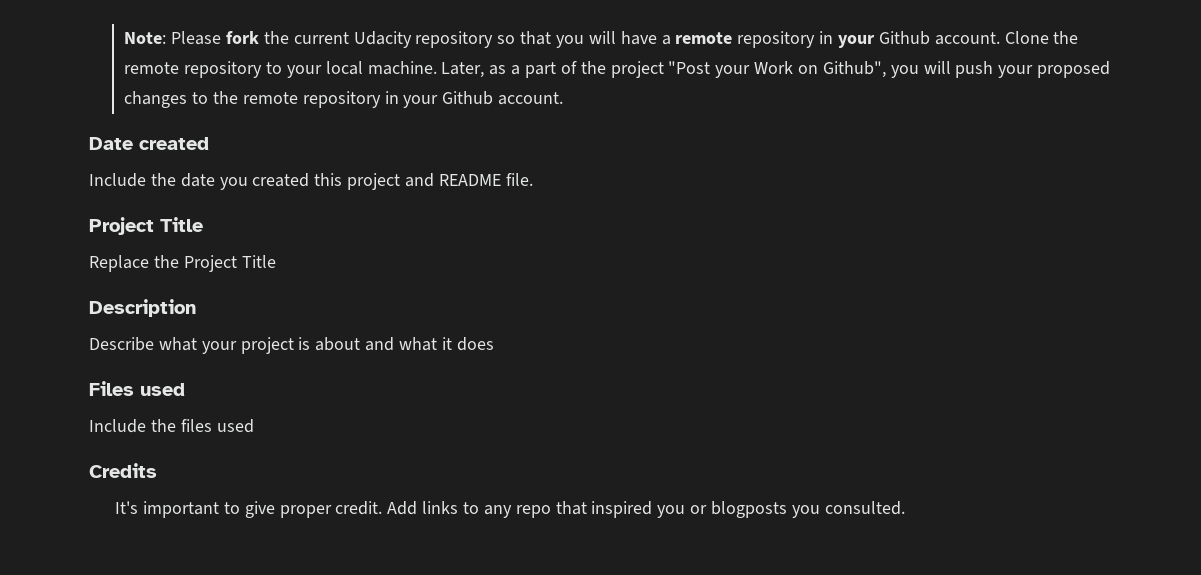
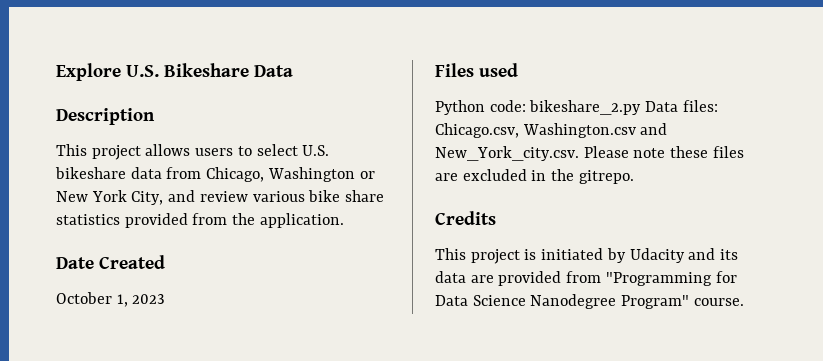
[124,31,1079,48] [124,61,1111,78] [124,91,564,108] [89,137,209,150] [89,173,533,190] [89,217,203,235] [89,255,276,272] [89,299,196,317] [89,337,494,354] [89,381,185,396] [89,419,254,433] [89,463,157,478] [115,501,905,518] Note: Please fork the current Udacity repository so that you will have a remote repository in your Github account. Clone the remote repository to your local machine. Later, as a part of the project "Post your Work on Github", you will push your proposed changes to the remote repository in your Github account. // Date created // Include the date you created this project and README file. // Project Title // Replace the Project Title // Description // Describe what your project is about and what it does // Files used // Include the files used // Credits // It's important to give proper credit. Add links to any repo that inspired you or blogposts you consulted. -> [56,63,293,81] [56,108,155,125] [56,144,330,160] [55,167,375,182] [56,190,385,205] [56,213,344,228] [56,255,165,269] [56,292,166,307] [435,63,518,77] [435,100,718,115] [435,123,668,138] [435,146,744,161] [435,169,634,184] [435,211,496,225] [435,248,739,264] [435,271,737,286] [435,294,744,309] Explore U.S. Bikeshare Data // Description // This project allows users to select U.S. bikeshare data from Chicago, Washington or New York City, and review various bike share statistics provided from the application. // Date Created // October 1, 2023 // Files used // Python code: bikeshare_2.py Data files: Chicago.csv, Washington.csv and New_York_city.csv. Please note these files are excluded in the gitrepo. // Credits // This project is initiated by Udacity and its data are provided from "Programming for Data Science Nanodegree Program" course.

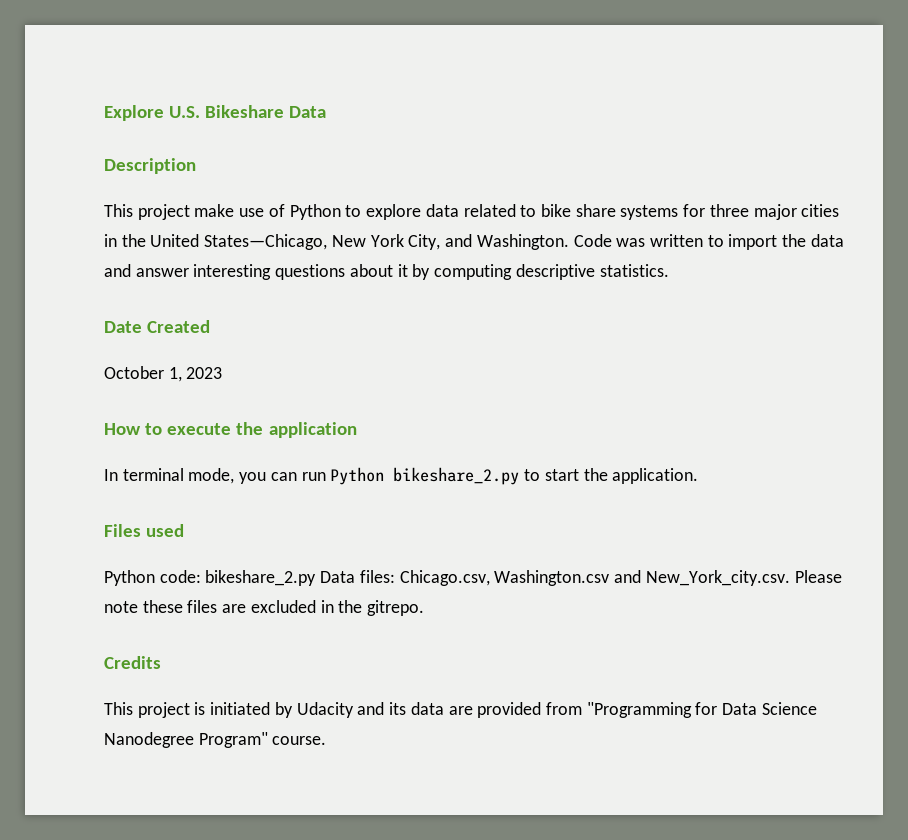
[145,144,330,156] [55,167,375,182] [56,190,385,205] [56,213,344,228] allows users to select U.S. bikeshare data from Chicago, Washington or New York City, and review various bike share statistics provided from the application. -> [194,204,840,220] [104,234,844,250] [104,264,669,280] make use of Python to explore data related to bike share systems for three major cities in the United States—Chicago, New York City, and Washington. Code was written to import the data and answer interesting questions about it by computing descriptive statistics.
(166, 299) none -> [104,422,357,438] [104,467,699,485] // How to execute the application // In terminal mode, you can run Python bikeshare_2.py to start the application.

